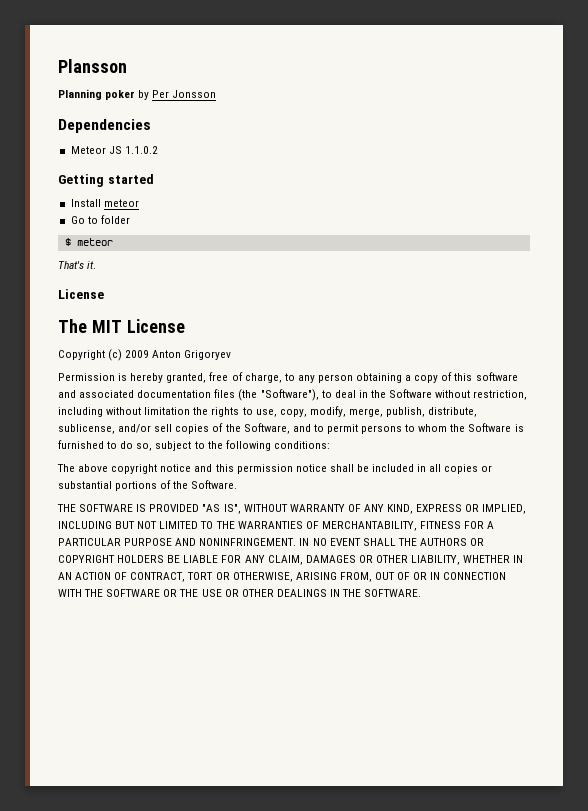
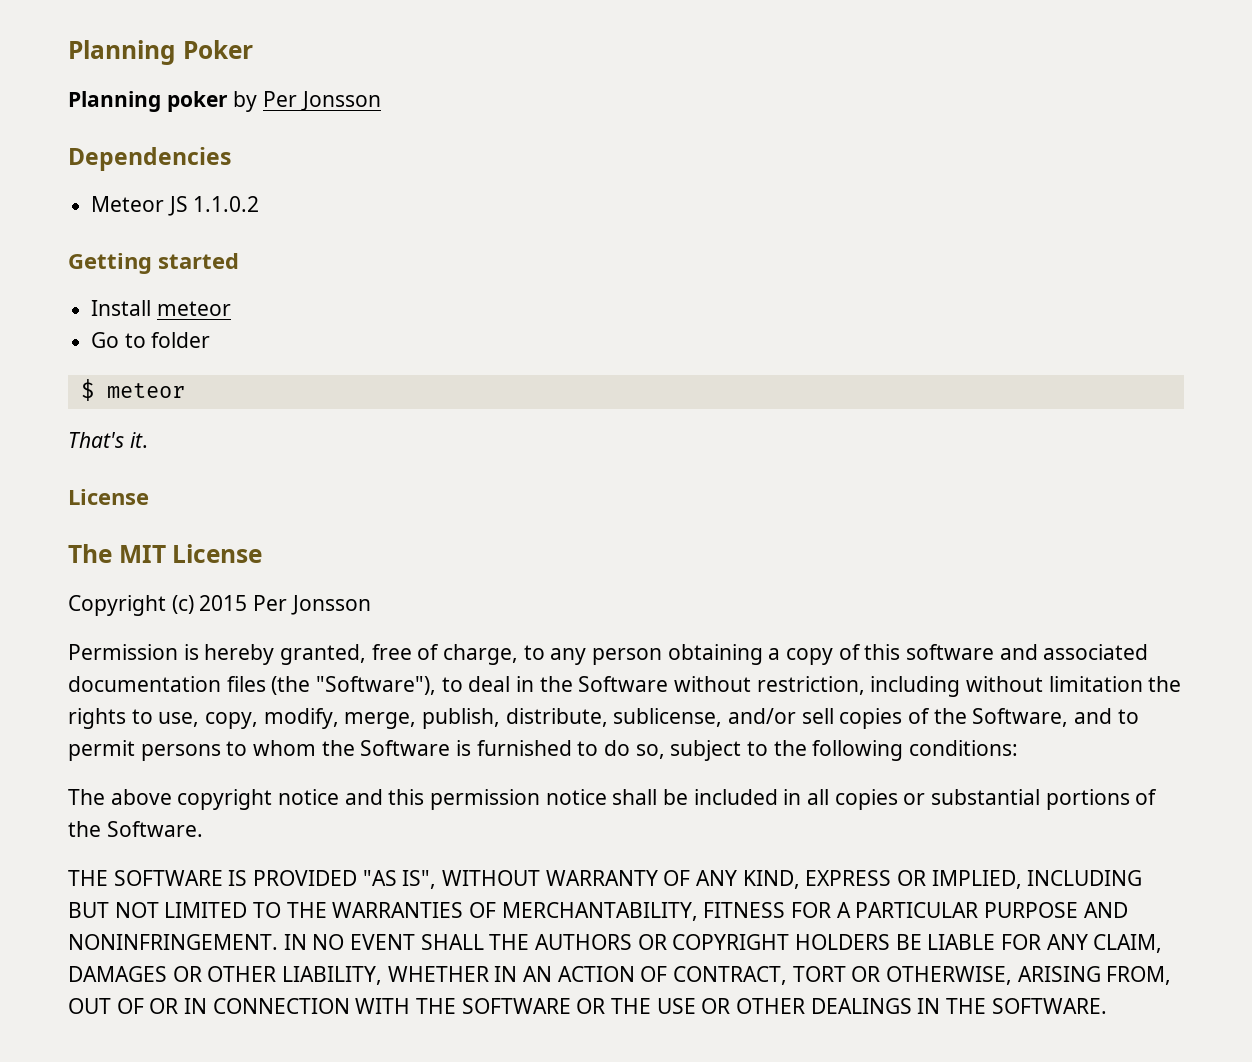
[58,59,127,73] Plansson -> [68,40,253,65] Planning Poker
[125,350,232,360] 2009 Anton Grigoryev -> [199,595,371,615] 2015 Per Jonsson

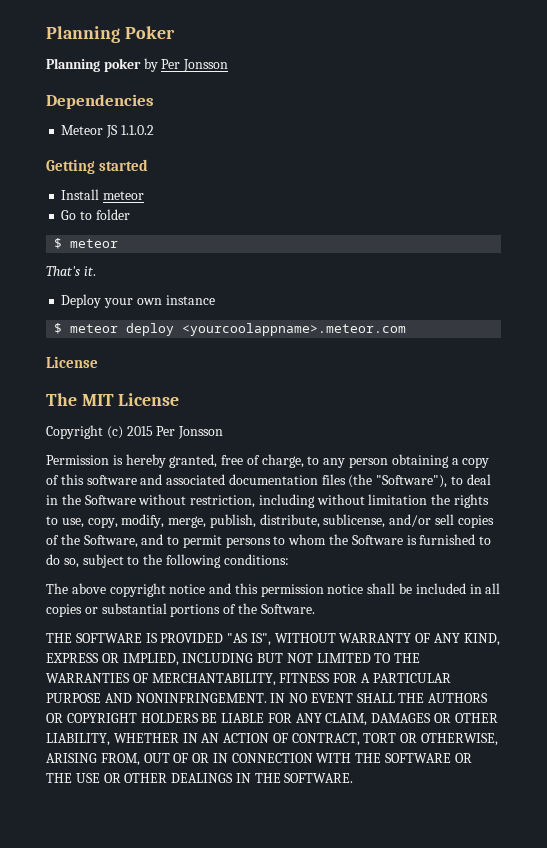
(148, 440) none -> [61,294,215,308] [54,323,407,336] // Deploy your own instance // $ meteor deploy <yourcoolappname>.meteor.com

